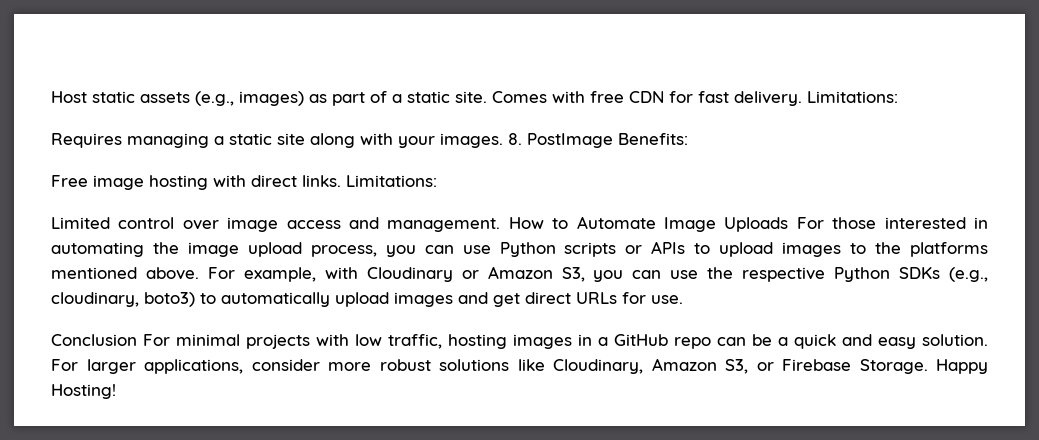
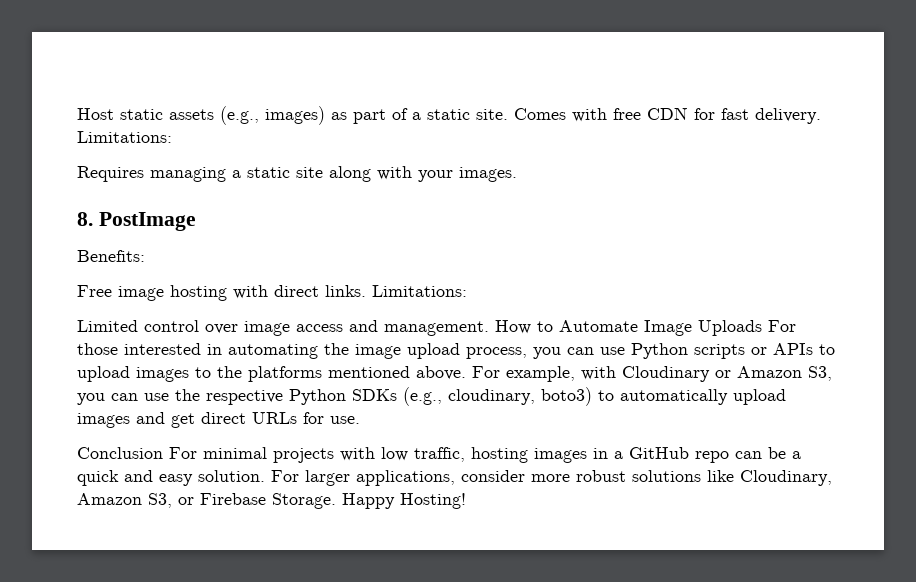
(503, 140) none -> (517, 174) //
(613, 140) none -> (196, 221) //

